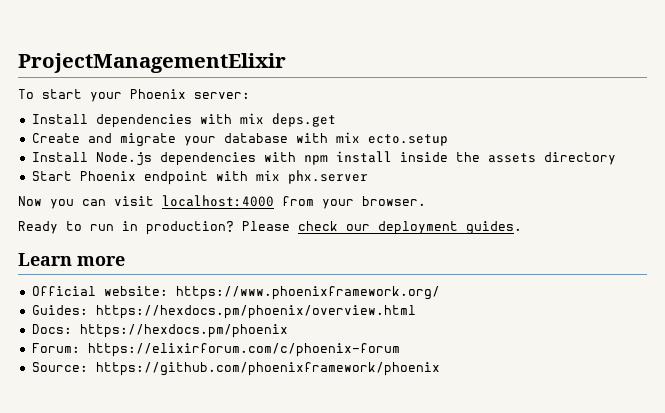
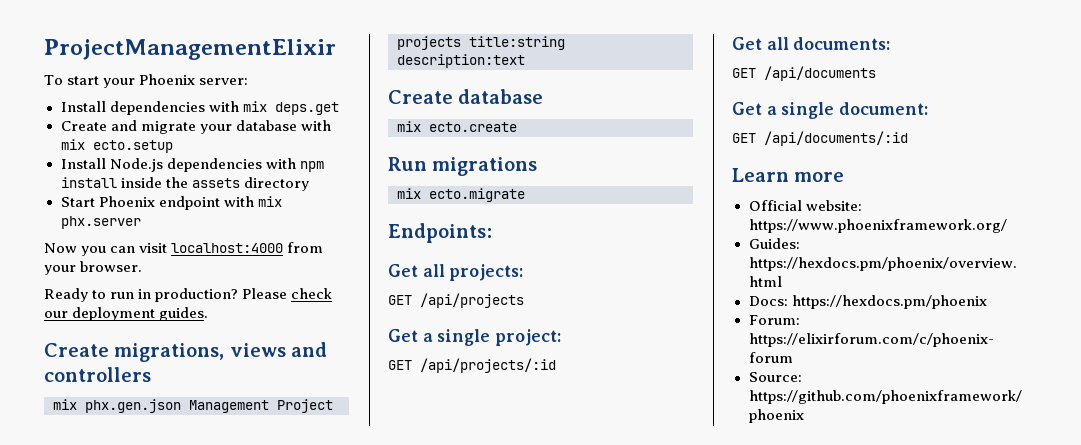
(522, 228) none -> [44,342,328,362] [44,367,151,382] [53,399,333,413] [397,36,565,50] [397,54,525,68] [388,89,544,104] [397,121,517,132] [388,157,538,176] [397,188,525,202] [388,223,492,243] [388,264,524,281] [388,293,524,308] [388,329,562,346] [388,358,556,373] [732,37,891,50] [732,66,876,81] [732,102,929,119] [732,131,908,146] // Create migrations, views and controllers // mix phx.gen.json Management Project projects title:string description:text // Create database // mix ecto.create // Run migrations // mix ecto.migrate // Endpoints: // Get all projects: // GET /api/projects // Get a single project: // GET /api/projects/:id // Get all documents: // GET /api/documents // Get a single document: // GET /api/documents/:id

